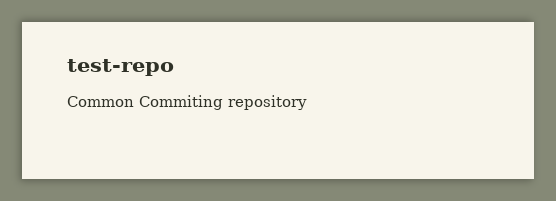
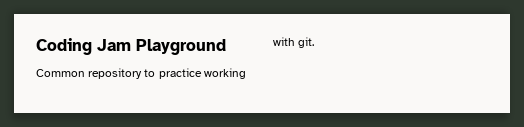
[67,59,174,76] [67,95,307,110] test-repo // Common Commiting repository -> [36,38,226,55] [36,68,246,79] [273,37,315,48] Coding Jam Playground // Common repository to practice working with git.

